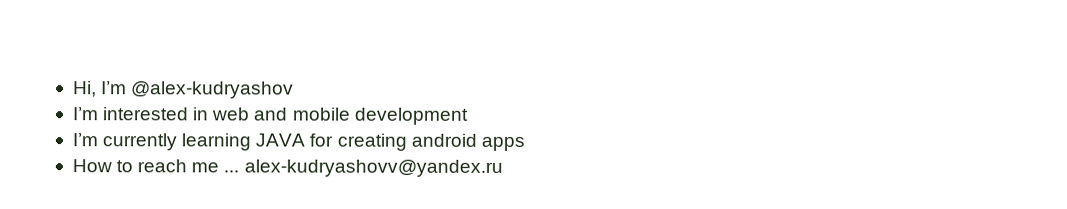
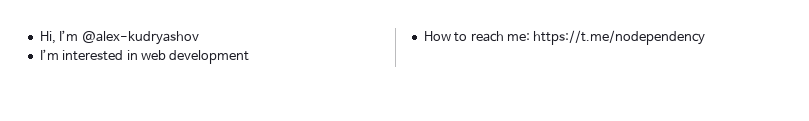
[253,107,350,121] and mobile -> (166, 55) none
[71,133,525,151] // I’m currently learning JAVA for creating android apps -> (250, 57) none
[191,159,503,177] me ... alex-kudryashovv@yandex.ru -> [506,30,706,45] me: https://t.me/nodependency

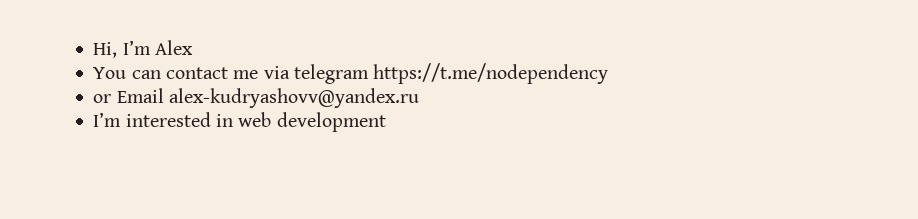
[81,31,199,45] @alex-kudryashov -> [154,40,193,55] [93,63,609,84] [93,88,419,108] Alex // You can contact me via telegram https://t.me/nodependency // or Email alex-kudryashovv@yandex.ru
[423,30,706,45] // How to reach me: https://t.me/nodependency -> (386, 122) none

